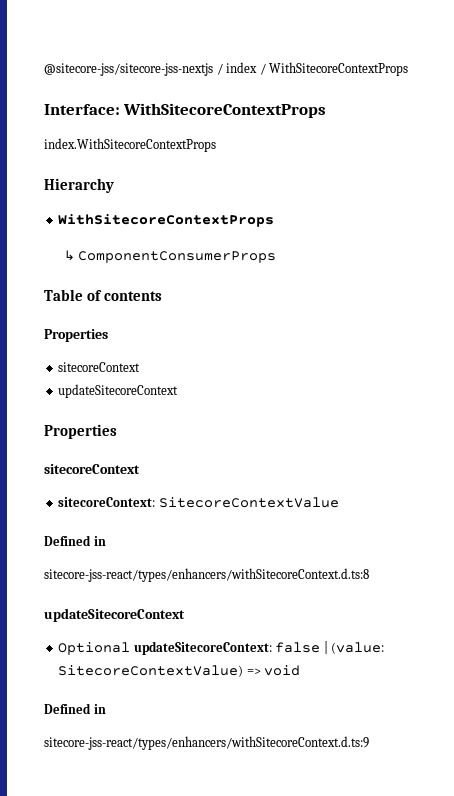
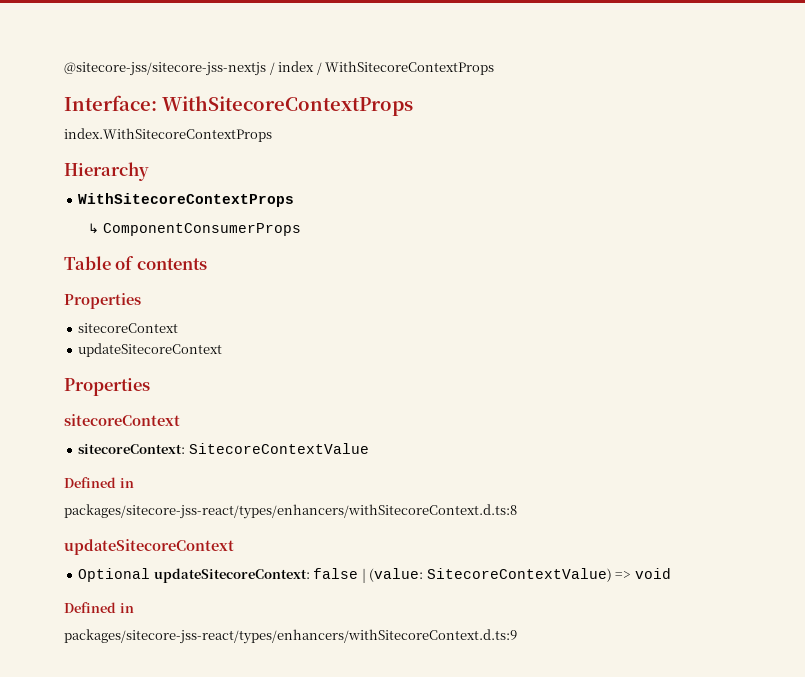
[44,568,369,582] sitecore-jss-react/types/enhancers/withSitecoreContext.d.ts:8 -> [64,504,517,519] packages/sitecore-jss-react/types/enhancers/withSitecoreContext.d.ts:8
[44,736,369,750] sitecore-jss-react/types/enhancers/withSitecoreContext.d.ts:9 -> [64,629,517,644] packages/sitecore-jss-react/types/enhancers/withSitecoreContext.d.ts:9

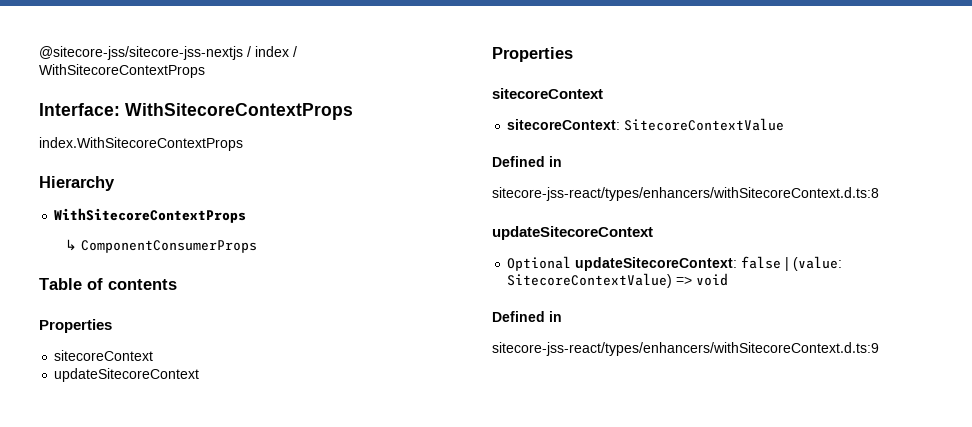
[64,504,517,519] packages/sitecore-jss-react/types/enhancers/withSitecoreContext.d.ts:8 -> [492,187,879,201] sitecore-jss-react/types/enhancers/withSitecoreContext.d.ts:8
[64,629,517,644] packages/sitecore-jss-react/types/enhancers/withSitecoreContext.d.ts:9 -> [492,342,879,356] sitecore-jss-react/types/enhancers/withSitecoreContext.d.ts:9

